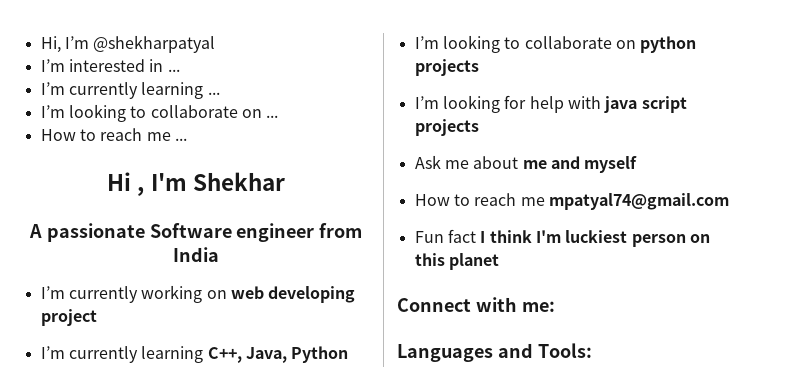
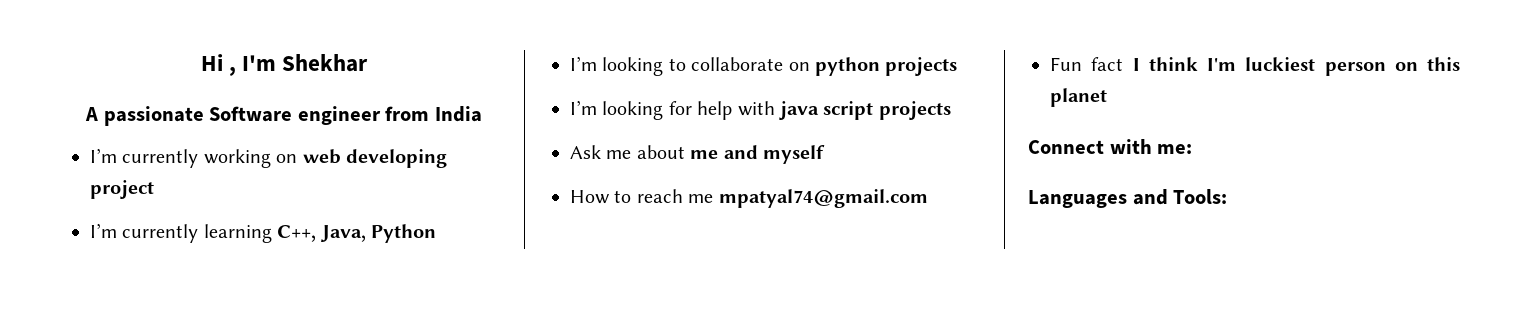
[40,35,216,53] [40,59,180,72] [40,82,220,99] [40,104,279,122] [40,128,187,141] Hi, I’m @shekharpatyal // I’m interested in ... // I’m currently learning ... // I’m looking to collaborate on ... // How to reach me ... // -> (200, 62) none

